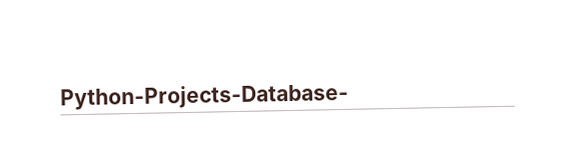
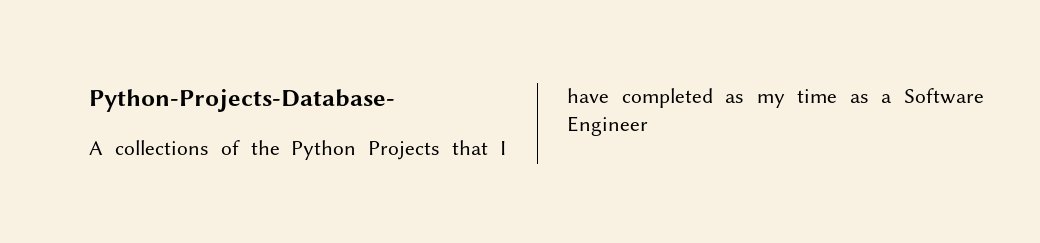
(349, 96) none -> [89,140,506,160] [567,88,984,108] [567,116,648,136] // A collections of the Python Projects that I have completed as my time as a Software Engineer

